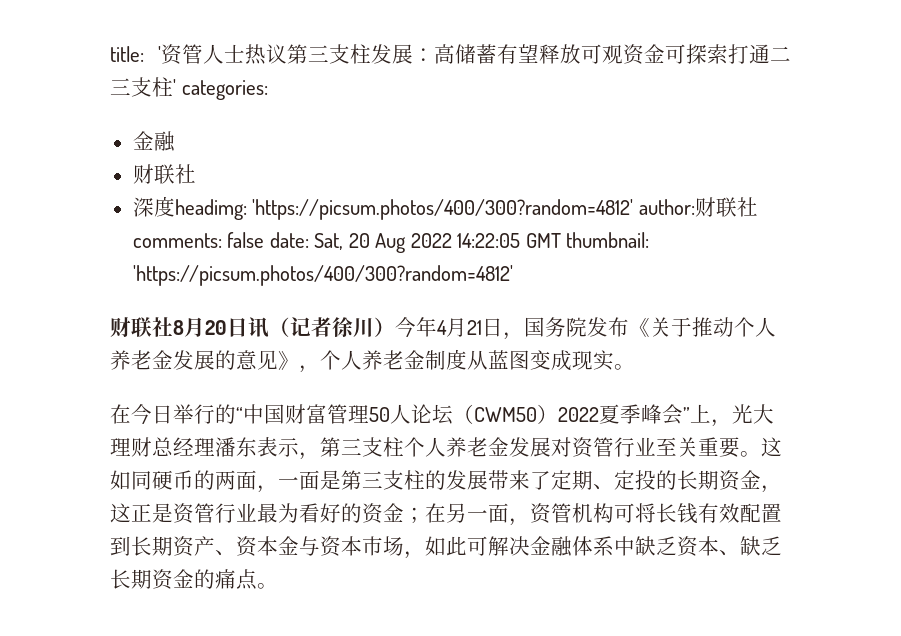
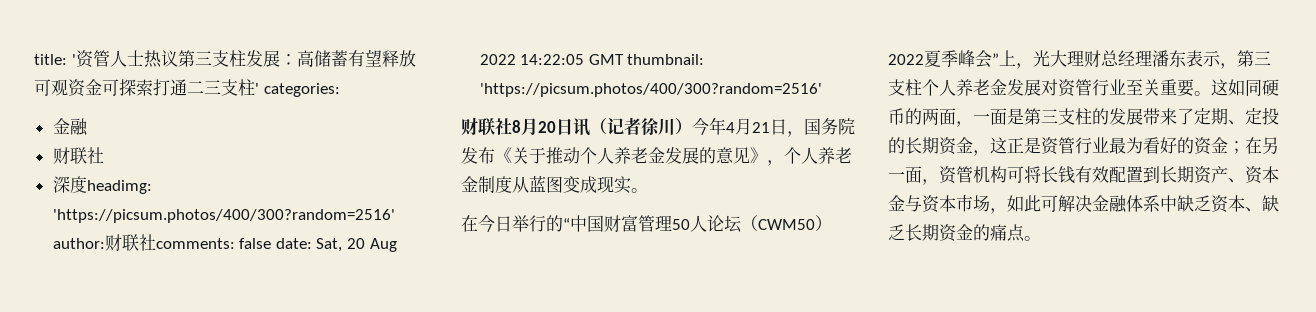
[252,199,634,220] 'https://picsum.photos/400/300?random=4812' -> [52,209,395,223] 'https://picsum.photos/400/300?random=2516'
[132,265,514,286] 'https://picsum.photos/400/300?random=4812' -> [479,83,822,97] 'https://picsum.photos/400/300?random=2516'

